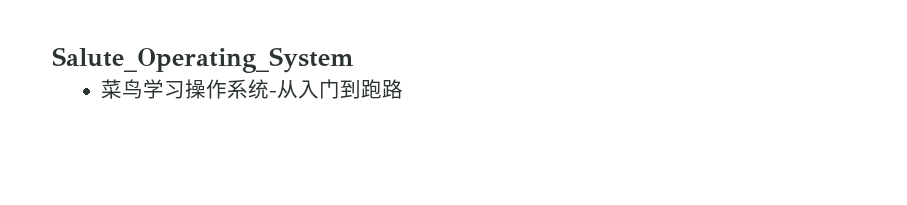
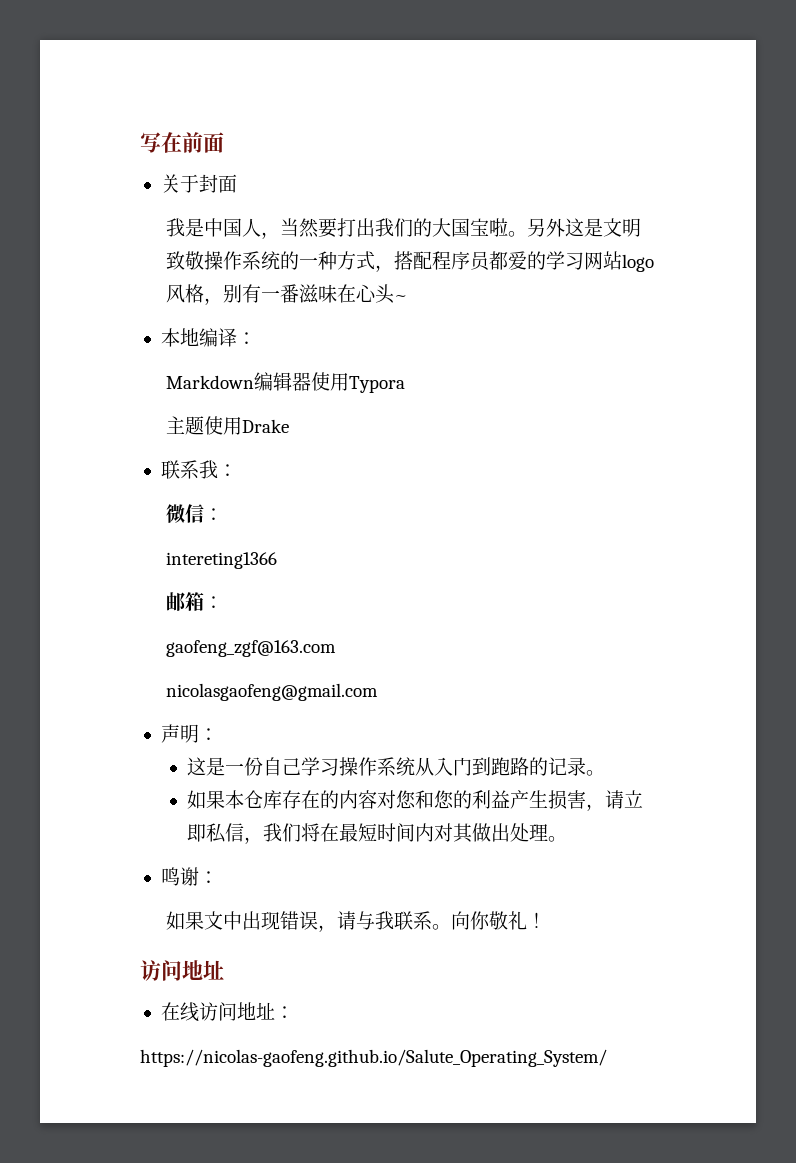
[52,47,354,73] [101,79,144,99] Salute_Operating_System // 菜鸟 -> [140,132,224,153] [160,174,237,193] [166,218,642,239] [166,251,655,272] [166,284,409,305] [160,328,256,347] [166,372,406,393] [166,416,290,435] [160,460,237,479] [166,504,224,523] [166,552,278,569] [166,592,224,611] [166,640,337,657] [166,683,379,701] [160,724,218,743] [186,757,301,776] 写在前面 // 关于封面 // 我是中国人，当然要打出我们的大国宝啦。另外这是文明致敬操作系统的一种方式，搭配程序员都爱的学习网站logo风格，别有一番滋味在心头~ // 本地编译： // Markdown编辑器使用Typora // 主题使用Drake // 联系我： // 微信： // intereting1366 // 邮箱： // gaofeng_zgf@163.com // nicolasgaofeng@gmail.com // 声明： // 这是一份自己
[269,91,278,97] - -> (415, 766) none
(404, 89) none -> [528,757,605,776] [186,790,643,811] [186,823,567,844] [160,867,218,886] [166,911,547,932] [140,960,224,981] [160,1002,294,1022] [140,1049,607,1067] 的记录。 // 如果本仓库存在的内容对您和您的利益产生损害，请立即私信，我们将在最短时间内对其做出处理。 // 鸣谢： // 如果文中出现错误，请与我联系。向你敬礼！ // 访问地址 // 在线访问地址： // https://nicolas-gaofeng.github.io/Salute_Operating_System/

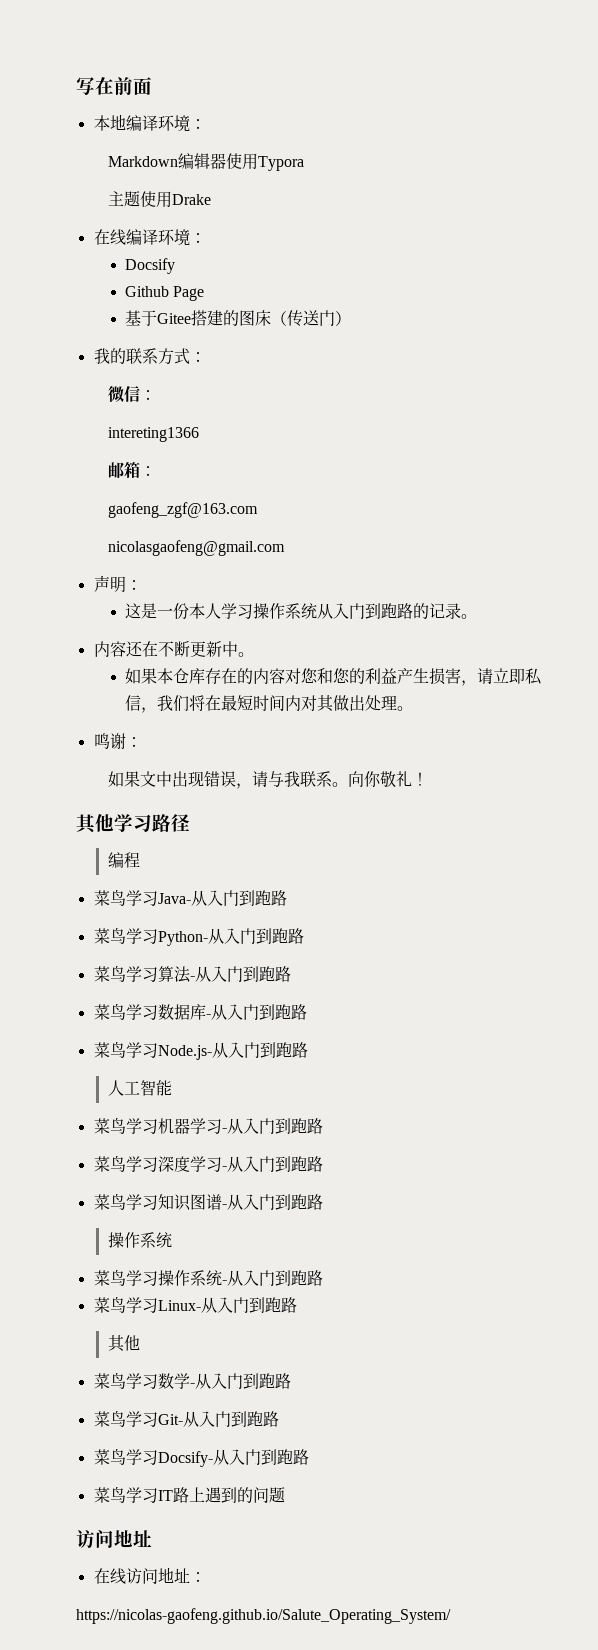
[160,174,237,193] [166,218,642,239] [166,251,655,272] [166,284,409,305] // 关于封面 // 我是中国人，当然要打出我们的大国宝啦。另外这是文明致敬操作系统的一种方式，搭配程序员都爱的学习网站logo风格，别有一番滋味在心头~ -> (152, 86) none
(237, 337) none -> [157,115,190,132] 环境
[160,460,218,479] 联系我 -> [93,229,206,246] [125,258,176,274] [125,286,205,301] [125,310,352,327] [93,348,190,365] 在线编译环境： // Docsify // Github Page // 基于Gitee搭建的图床（传送门） // 我的联系方式
[262,757,301,776] 自己 -> [189,603,222,619] 本人
(605, 773) none -> [93,641,254,657] // 内容还在不断更新中。
(547, 920) none -> [76,814,190,834] [107,852,140,868] [93,890,287,906] [93,928,304,946] [93,966,291,983] [93,1004,307,1020] [93,1042,308,1060] [107,1080,172,1096] [93,1118,323,1134] [93,1156,323,1172] [93,1194,323,1211] [107,1232,172,1248] [93,1270,323,1286] [93,1297,297,1313] [107,1335,140,1352] [93,1373,291,1389] [93,1411,279,1427] [93,1449,309,1467] [93,1487,285,1503] // 其他学习路径 // 编程 // 菜鸟学习Java-从入门到跑路 // 菜鸟学习Python-从入门到跑路 // 菜鸟学习算法-从入门到跑路 // 菜鸟学习数据库-从入门到跑路 // 菜鸟学习Node.js-从入门到跑路 // 人工智能 // 菜鸟学习机器学习-从入门到跑路 // 菜鸟学习深度学习-从入门到跑路 // 菜鸟学习知识图谱-从入门到跑路 // 操作系统 // 菜鸟学习操作系统-从入门到跑路 // 菜鸟学习Linux-从入门到跑路 // 其他 // 菜鸟学习数学-从入门到跑路 // 菜鸟学习Git-从入门到跑路 // 菜鸟学习Docsify-从入门到跑路 // 菜鸟学习IT路上遇到的问题

